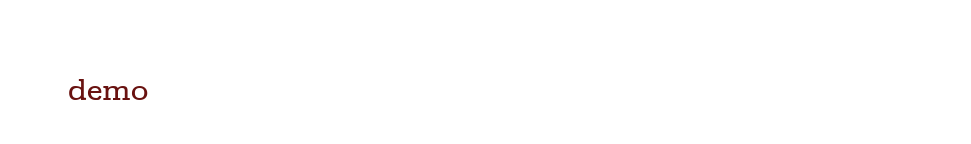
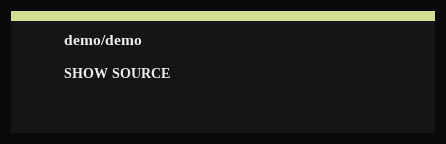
[68,79,148,100] demo -> [64,35,142,45] [64,68,170,78] demo/demo // SHOW SOURCE

